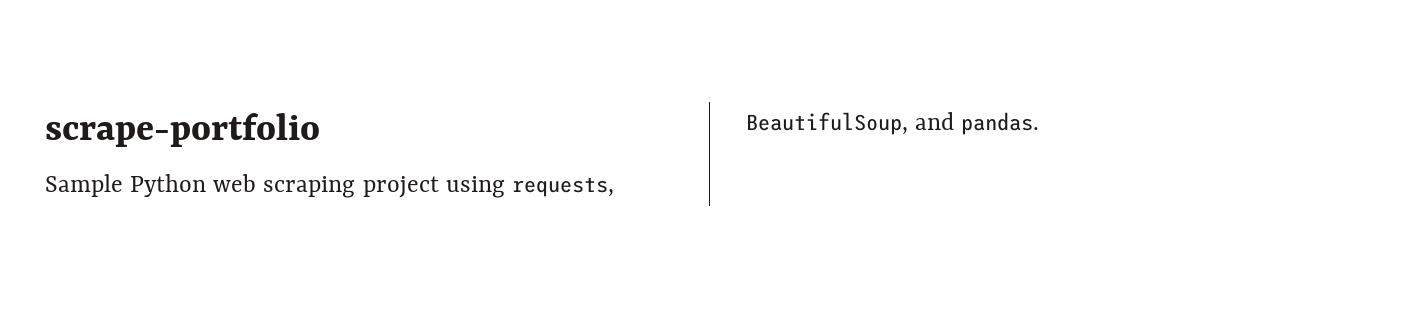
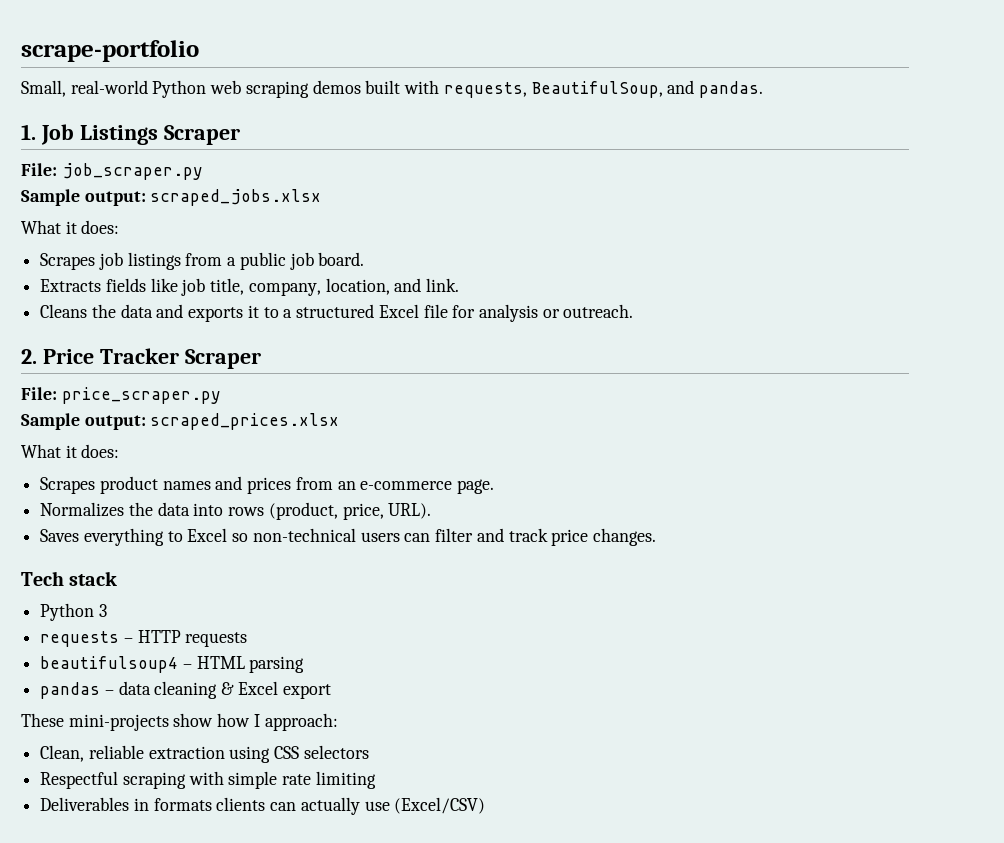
[45,174,123,197] Sample -> [21,80,148,97] Small, real-world
[362,176,505,198] project using -> [312,80,440,94] demos built with
(1040, 123) none -> [21,124,240,145] [21,163,203,180] [21,189,322,206] [21,220,120,234] [40,252,365,270] [40,278,460,296] [40,304,634,322] [21,348,261,369] [21,387,221,404] [21,413,340,430] [21,444,120,458] [40,476,495,494] [40,502,432,520] [40,528,656,546] [21,571,118,586] [40,603,107,621] [40,630,248,647] [40,656,305,673] [40,681,331,699] [21,713,338,731] [40,745,369,763] [40,771,376,789] [40,797,486,815] // 1. Job Listings Scraper // File: job_scraper.py // Sample output: scraped_jobs.xlsx // What it does: // Scrapes job listings from a public job board. // Extracts fields like job title, company, location, and link. // Cleans the data and exports it to a structured Excel file for analysis or outreach. // 2. Price Tracker Scraper // File: price_scraper.py // Sample output: scraped_prices.xlsx // What it does: // Scrapes product names and prices from an e-commerce page. // Normalizes the data into rows (product, price, URL). // Saves everything to Excel so non-technical users can filter and track price changes. // Tech stack // Python 3 // requests – HTTP requests // beautifulsoup4 – HTML parsing // pandas – data cleaning & Excel export // These mini-projects show how I approach: // Clean, reliable extraction using CSS selectors // Respectful scraping with simple rate limiting // Deliverables in formats clients can actually use (Excel/CSV)

